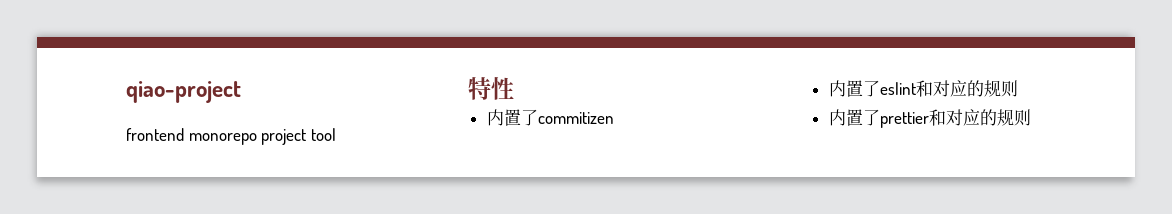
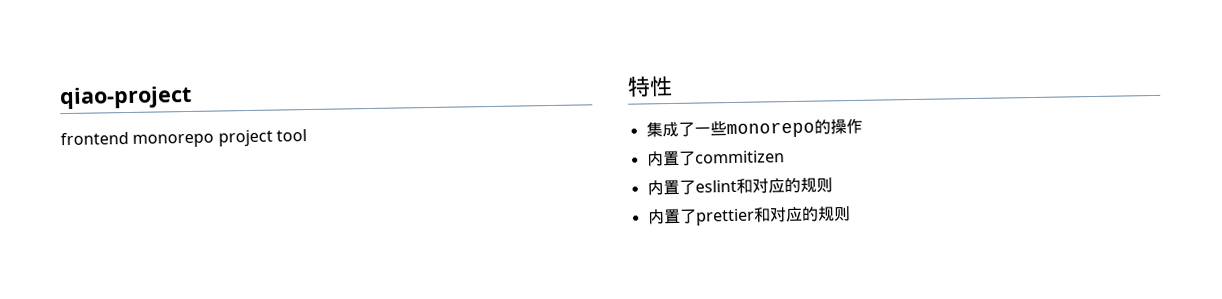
(514, 88) none -> [645,118,863,139] // 集成了一些monorepo的操作

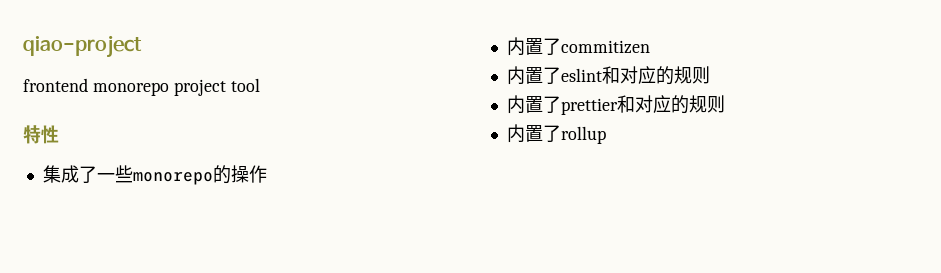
(851, 214) none -> [506,124,606,144] // 内置了rollup

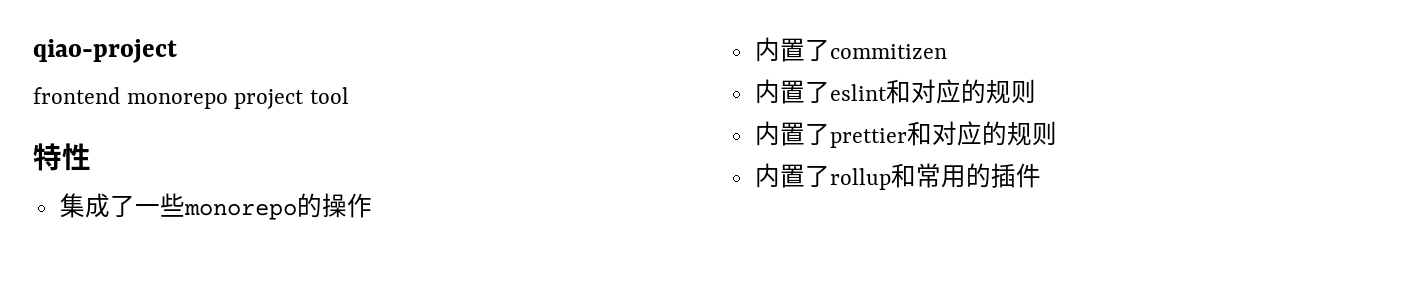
(606, 135) none -> [890,163,1041,188] 和常用的插件

